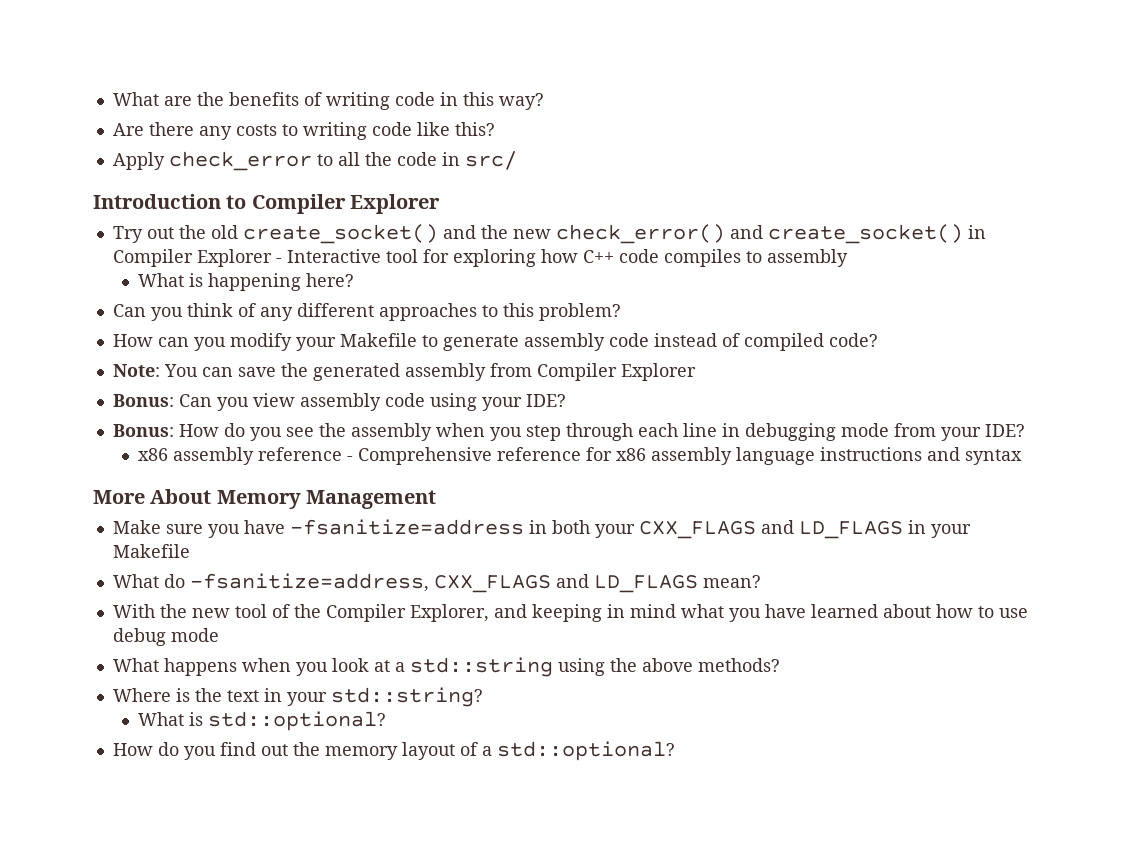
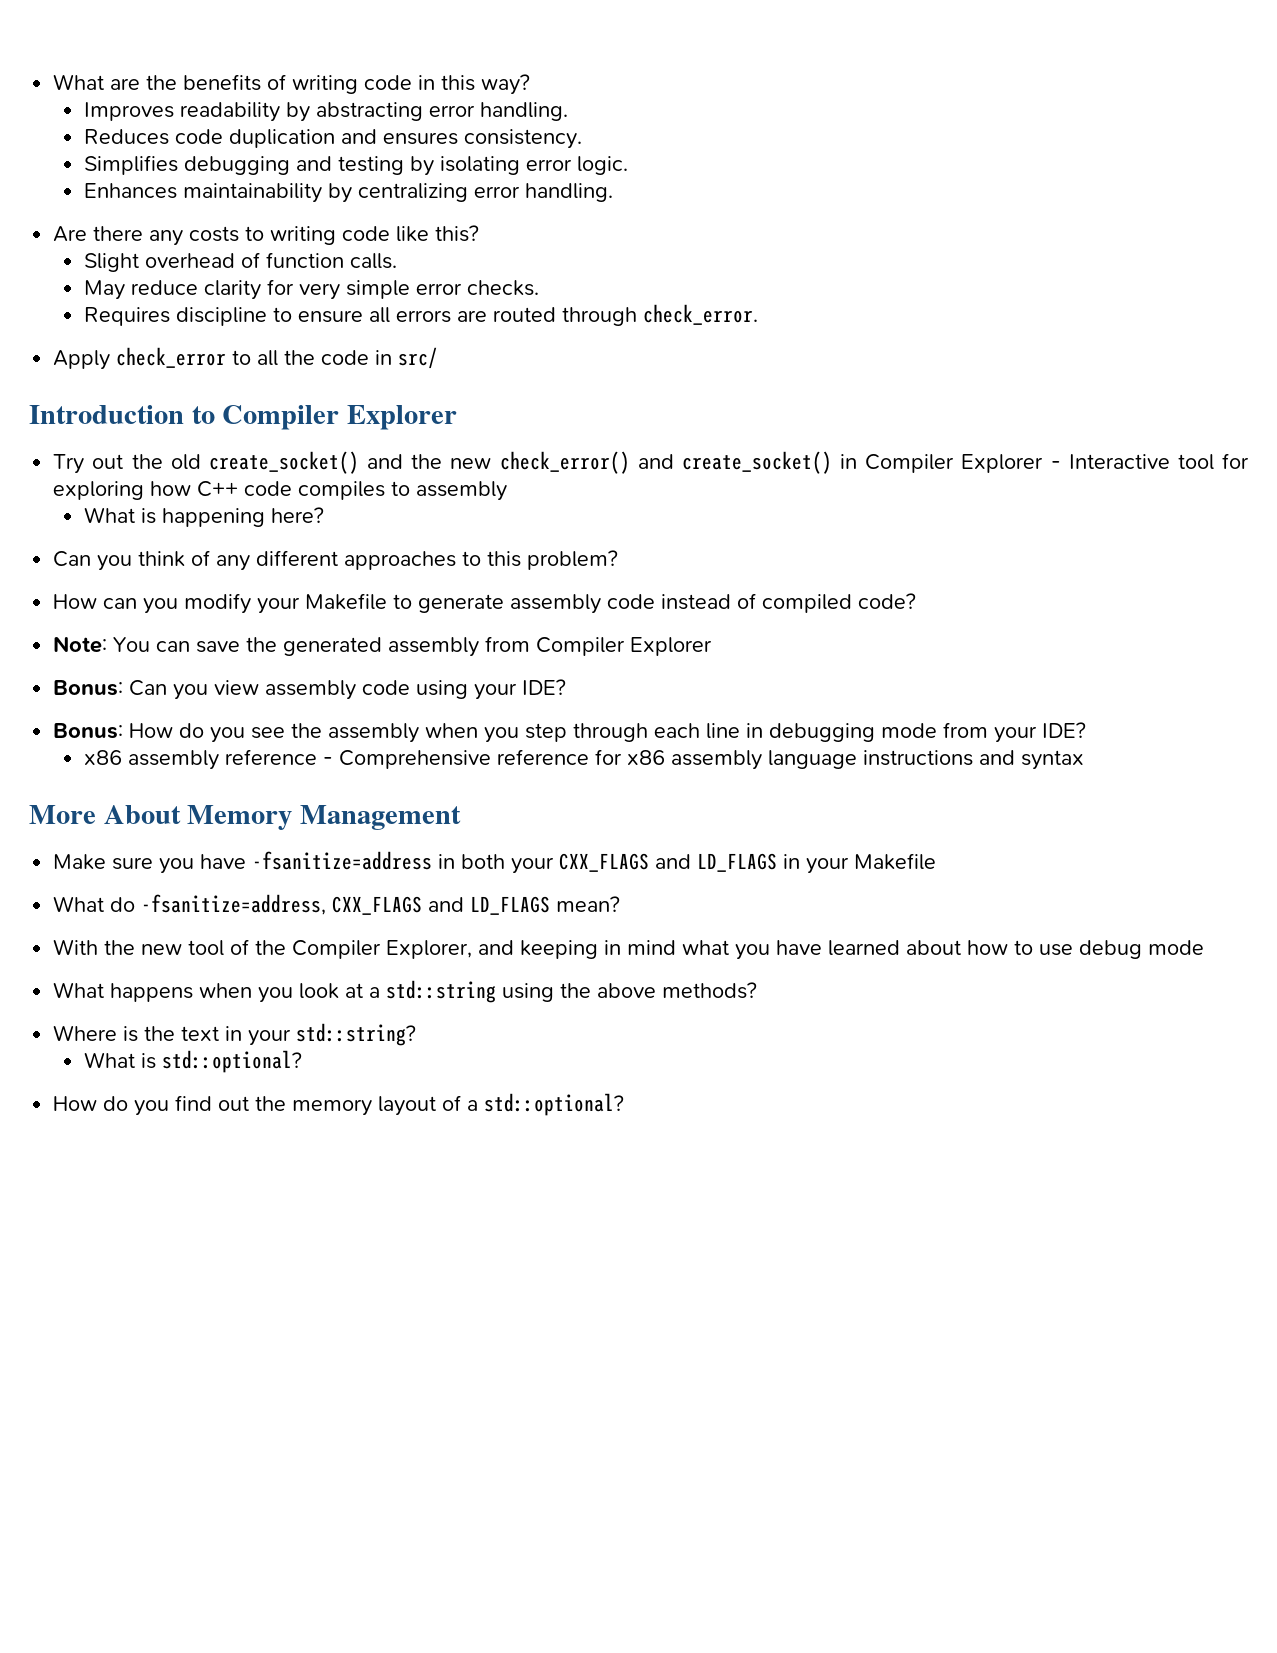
(544, 101) none -> [83,102,568,122] [83,129,582,149] [83,155,628,176] [83,183,613,203] // Improves readability by abstracting error handling. // Reduces code duplication and ensures consistency. // Simplifies debugging and testing by isolating error logic. // Enhances maintainability by centralizing error handling.
(495, 129) none -> [83,252,397,272] [83,279,539,300] [83,304,758,326] // Slight overhead of function calls. // May reduce clarity for very simple error checks. // Requires discipline to ensure all errors are routed through check_error.

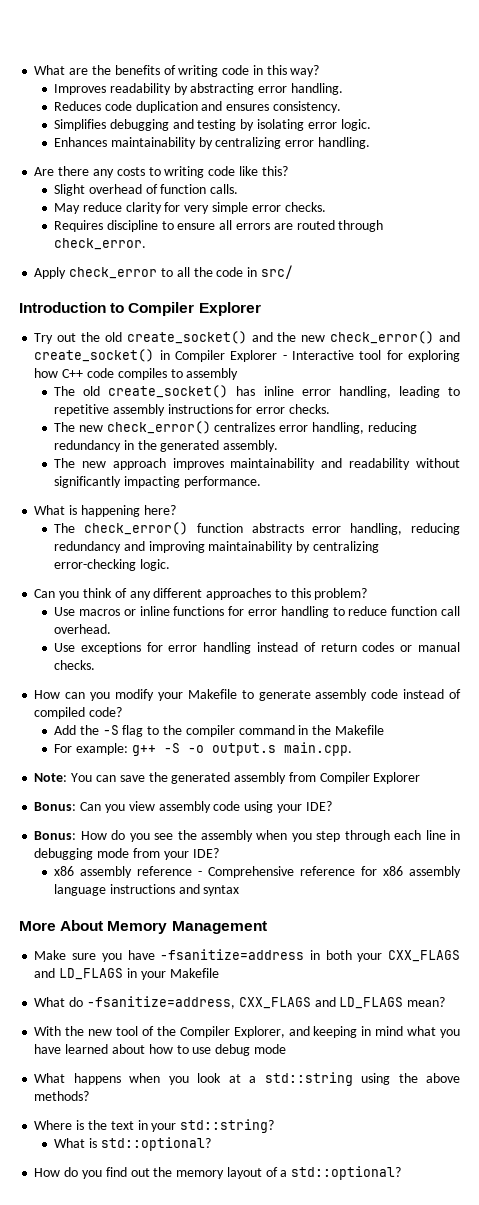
[83,507,324,527] What is happening here? -> [54,385,460,398] [54,404,331,416] [54,421,417,434] [54,440,279,452] [54,458,461,470] [54,476,261,488] [34,505,176,517] [54,522,461,535] [54,541,380,553] [54,559,170,571] The old create_socket() has inline error handling, leading to repetitive assembly instructions for error checks. // The new check_error() centralizes error handling, reducing redundancy in the generated assembly. // The new approach improves maintainability and readability without significantly impacting performance. // What is happening here? // The check_error() function abstracts error handling, reducing redundancy and improving maintainability by centralizing error-checking logic.
(619, 560) none -> [54,606,460,618] [54,624,112,634] [54,642,460,654] [54,660,96,670] // Use macros or inline functions for error handling to reduce function call overhead. // Use exceptions for error handling instead of return codes or manual checks.
(917, 601) none -> [54,725,384,737] [54,742,352,756] // Add the -S flag to the compiler command in the Makefile // For example: g++ -S -o output.s main.cpp.

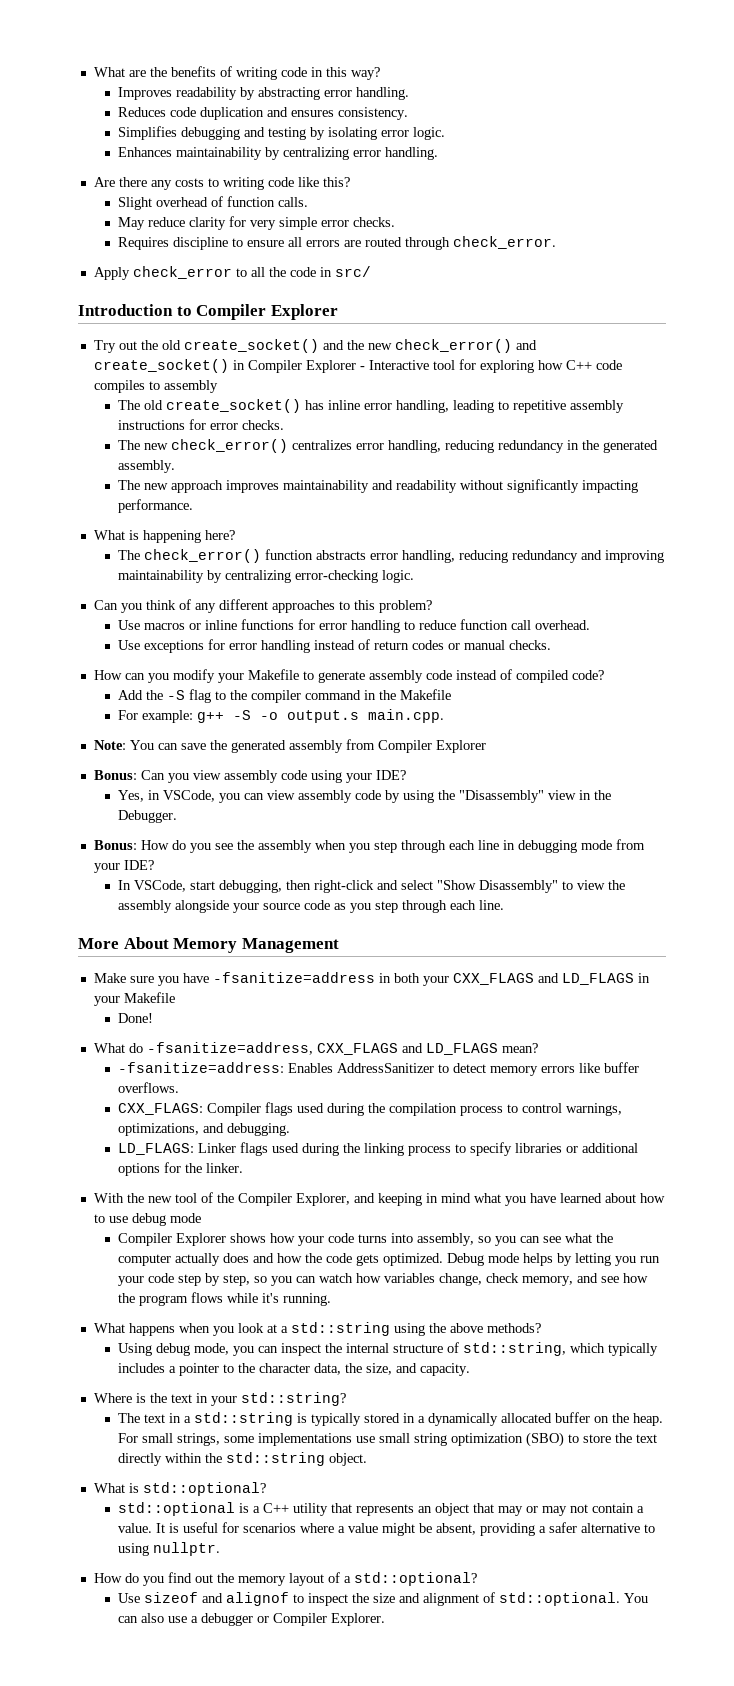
(332, 806) none -> [118,790,612,803] [118,810,178,823] // Yes, in VSCode, you can view assembly code by using the "Disassembly" view in the Debugger.
[54,866,461,878] [54,884,240,896] x86 assembly reference - Comprehensive reference for x86 assembly language instructions and syntax -> [118,880,626,893] [118,900,505,913] In VSCode, start debugging, then right-click and select "Show Disassembly" to view the assembly alongside your source code as you step through each line.
(219, 973) none -> [118,1013,154,1023] // Done!
(446, 1002) none -> [118,1062,640,1076] [118,1082,180,1093] [118,1102,623,1116] [118,1123,291,1136] [118,1142,639,1156] [118,1162,244,1176] // -fsanitize=address: Enables AddressSanitizer to detect memory errors like buffer overflows. // CXX_FLAGS: Compiler flags used during the compilation process to control warnings, optimizations, and debugging. // LD_FLAGS: Linker flags used during the linking process to specify libraries or additional options for the linker.
(286, 1049) none -> [118,1233,614,1246] [118,1253,661,1266] [118,1273,649,1286] [118,1292,332,1306] // Compiler Explorer shows how your code turns into assembly, so you can see what the computer actually does and how the code gets optimized. Debug mode helps by letting you run your code step by step, so you can watch how variables change, check memory, and see how the program flows while it's running.
(90, 1096) none -> [118,1342,659,1356] [118,1363,471,1376] // Using debug mode, you can inspect the internal structure of std::string, which typically includes a pointer to the character data, the size, and capacity.
[54,1137,211,1151] What is std::optional? -> [118,1412,664,1426] [118,1432,658,1447] [118,1452,368,1466] [93,1482,266,1496] [118,1502,645,1516] [118,1522,656,1536] [118,1542,221,1556] The text in a std::string is typically stored in a dynamically allocated buffer on the heap. For small strings, some implementations use small string optimization (SBO) to store the text directly within the std::string object. // What is std::optional? // std::optional is a C++ utility that represents an object that may or may not contain a value. It is useful for scenarios where a value might be absent, providing a safer alternative to using nullptr.
(402, 1173) none -> [118,1592,649,1606] [118,1613,386,1626] // Use sizeof and alignof to inspect the size and alignment of std::optional. You can also use a debugger or Compiler Explorer.

